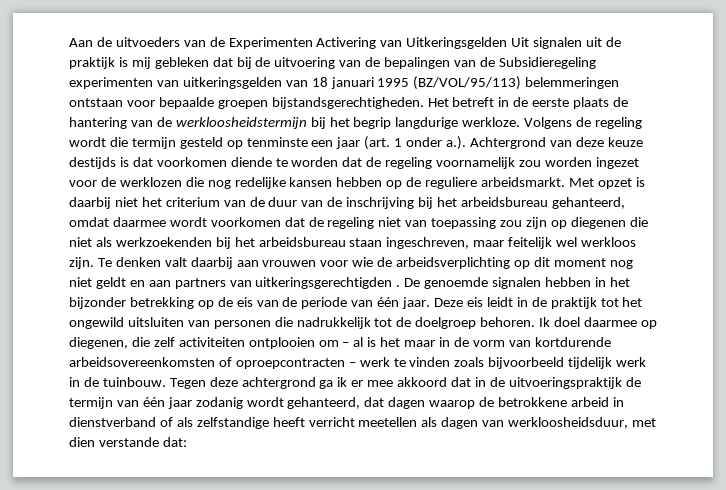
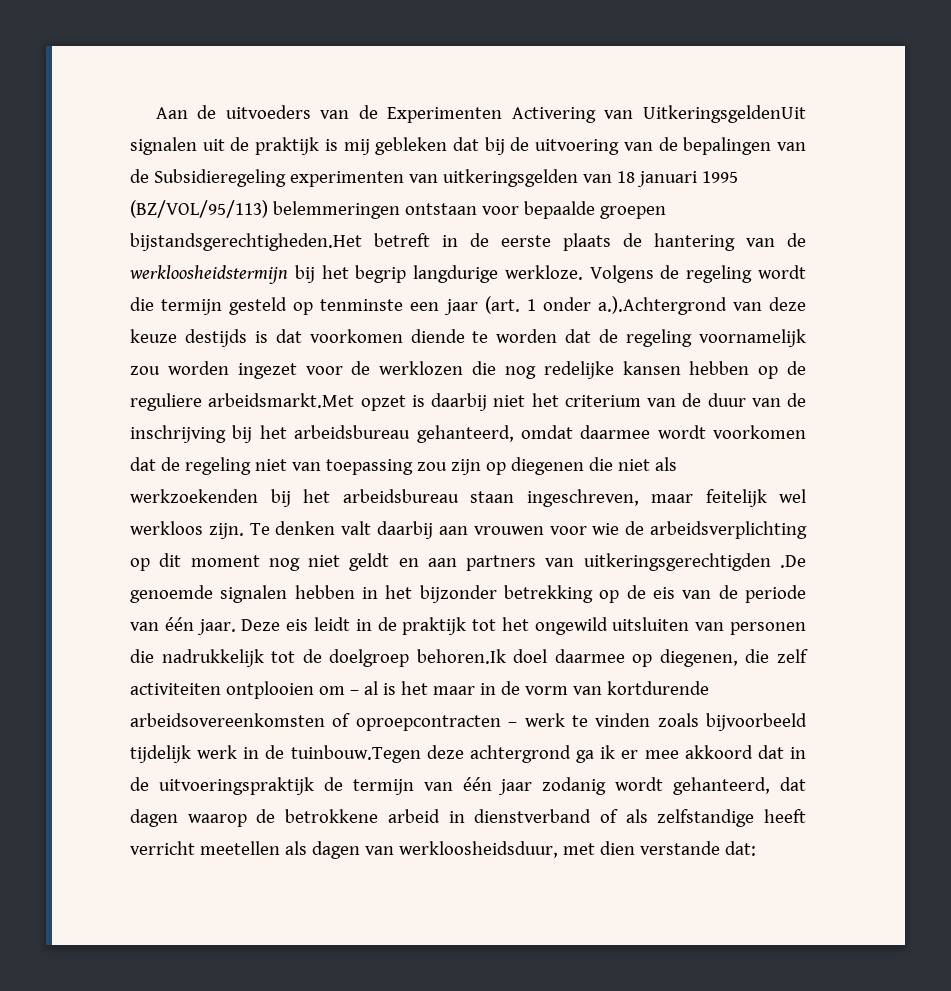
[406,37,530,49] Uitkeringsgelden Uit -> [643,105,806,123] UitkeringsgeldenUit
[271,97,449,109] bijstandsgerechtigheden. Het -> [130,233,362,251] bijstandsgerechtigheden.Het
[446,136,546,150] a.). Achtergrond -> [597,296,727,315] a.).Achtergrond
[481,177,594,187] arbeidsmarkt. Met -> [208,393,355,408] arbeidsmarkt.Met
[396,278,421,287] . De -> [779,555,806,568] .De
[480,317,551,327] behoren. Ik -> [416,649,506,664] behoren.Ik
[102,377,206,389] tuinbouw. Tegen -> [290,745,421,763] tuinbouw.Tegen

